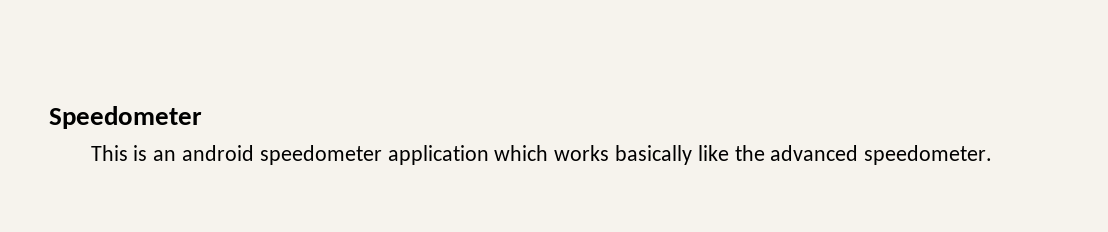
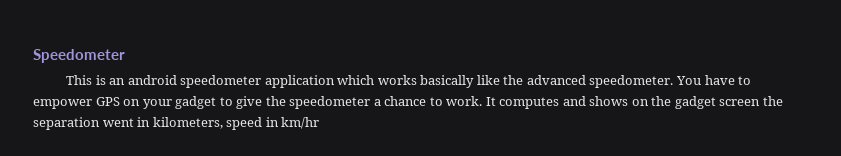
(993, 155) none -> [675,75,752,85] [33,96,783,109] [33,117,320,130] You have to empower GPS on your gadget to give the speedometer a chance to work. It computes and shows on the gadget screen the separation went in kilometers, speed in km/hr

